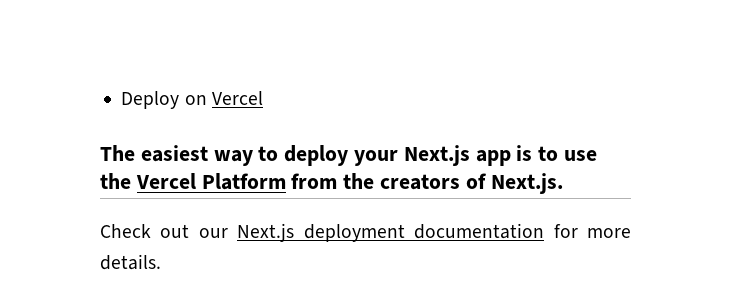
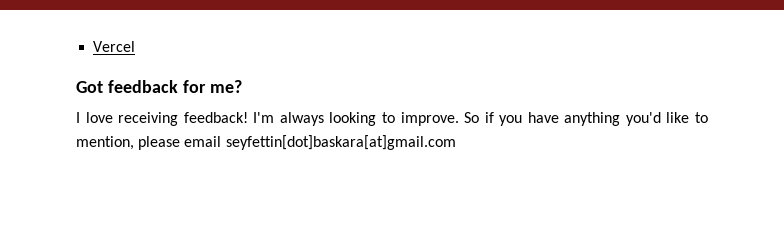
[121,91,207,109] Deploy on -> (93, 46) none
[100,145,598,166] [100,173,563,194] [100,223,631,242] [100,254,161,270] The easiest way to deploy your Next.js app is to use the Vercel Platform from the creators of Next.js. // Check out our Next.js deployment documentation for more details. -> [76,80,242,93] [76,112,708,126] [76,135,456,150] Got feedback for me? // I love receiving feedback! I'm always looking to improve. So if you have anything you'd like to mention, please email seyfettin[dot]baskara[at]gmail.com

